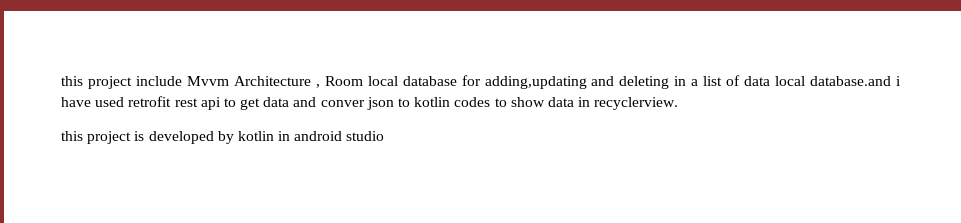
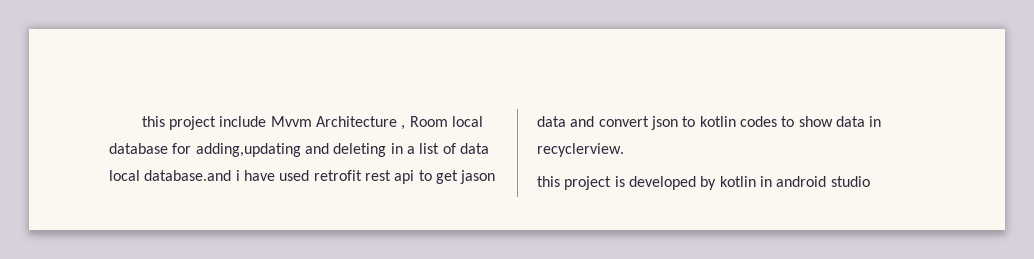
(261, 104) none -> [460,170,496,184] jason
[320,100,365,107] conver -> [598,116,649,127] convert

